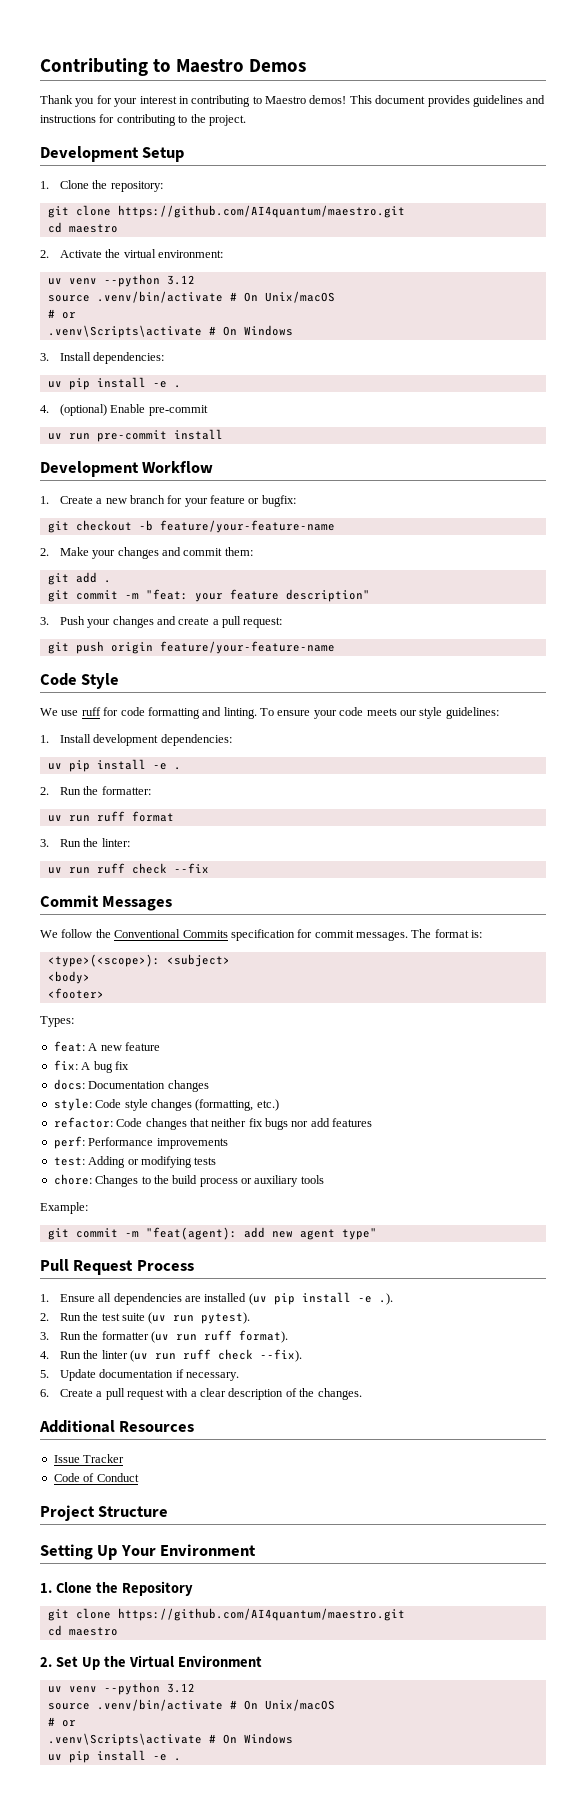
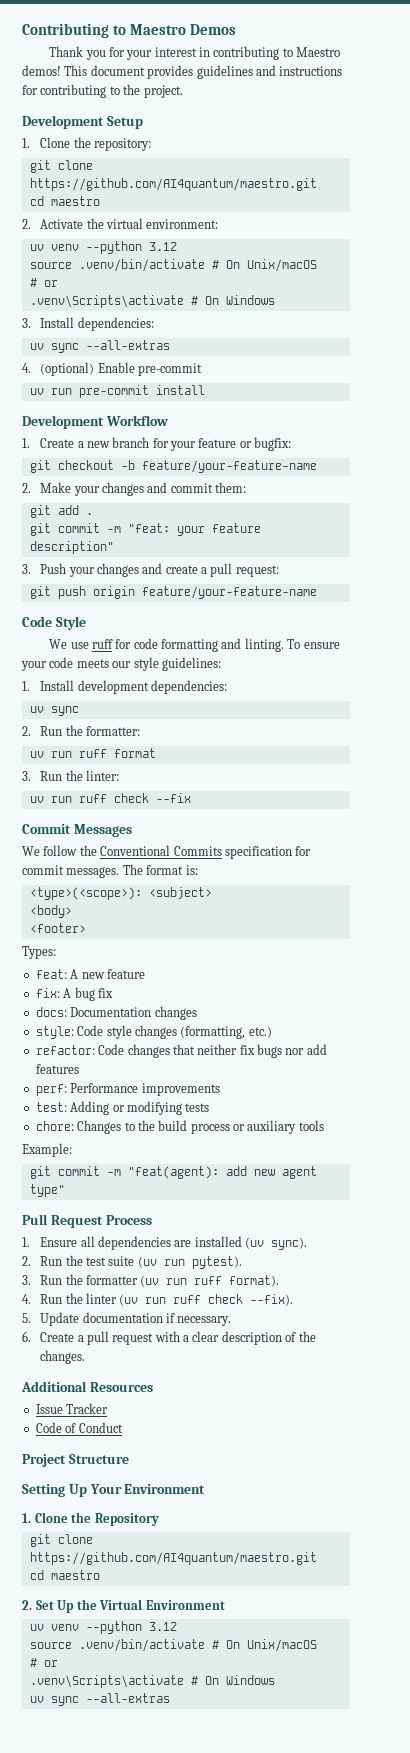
[68,377,181,390] pip install -e . -> [50,340,170,353] sync --all-extras
[68,759,181,772] pip install -e . -> [50,706,79,716] sync
[273,1292,393,1305] pip install -e .). -> [271,1237,308,1250] sync).
[68,1750,181,1763] pip install -e . -> [50,1693,170,1706] sync --all-extras

